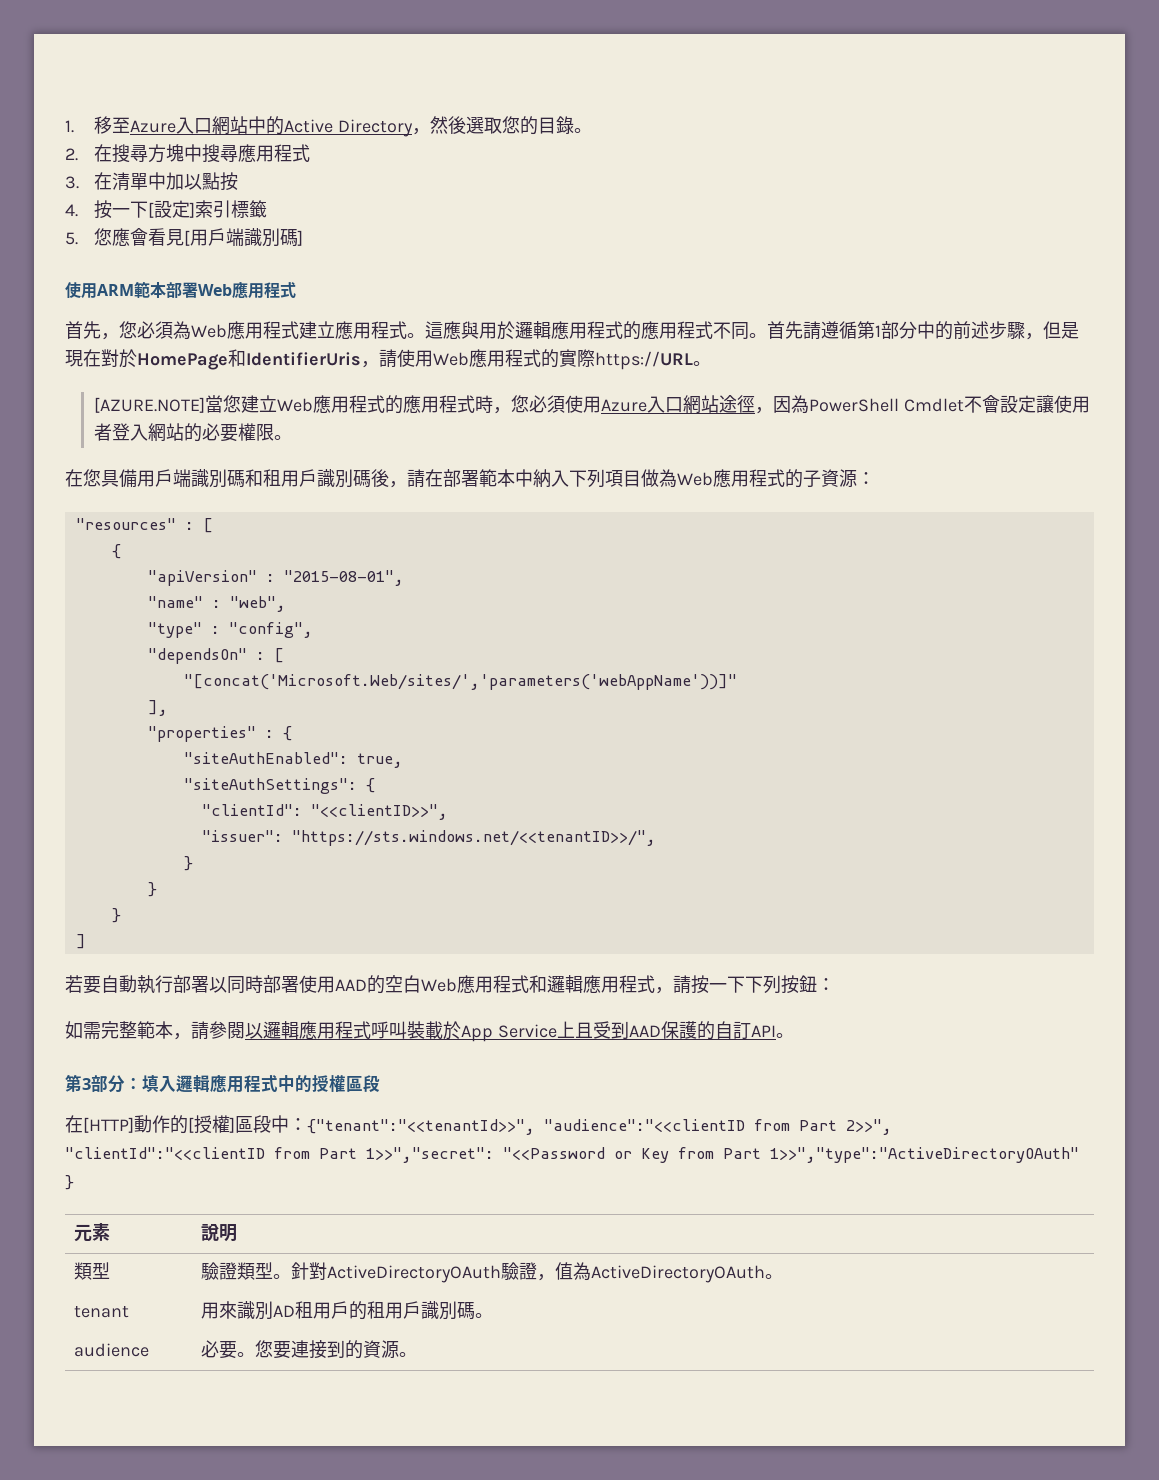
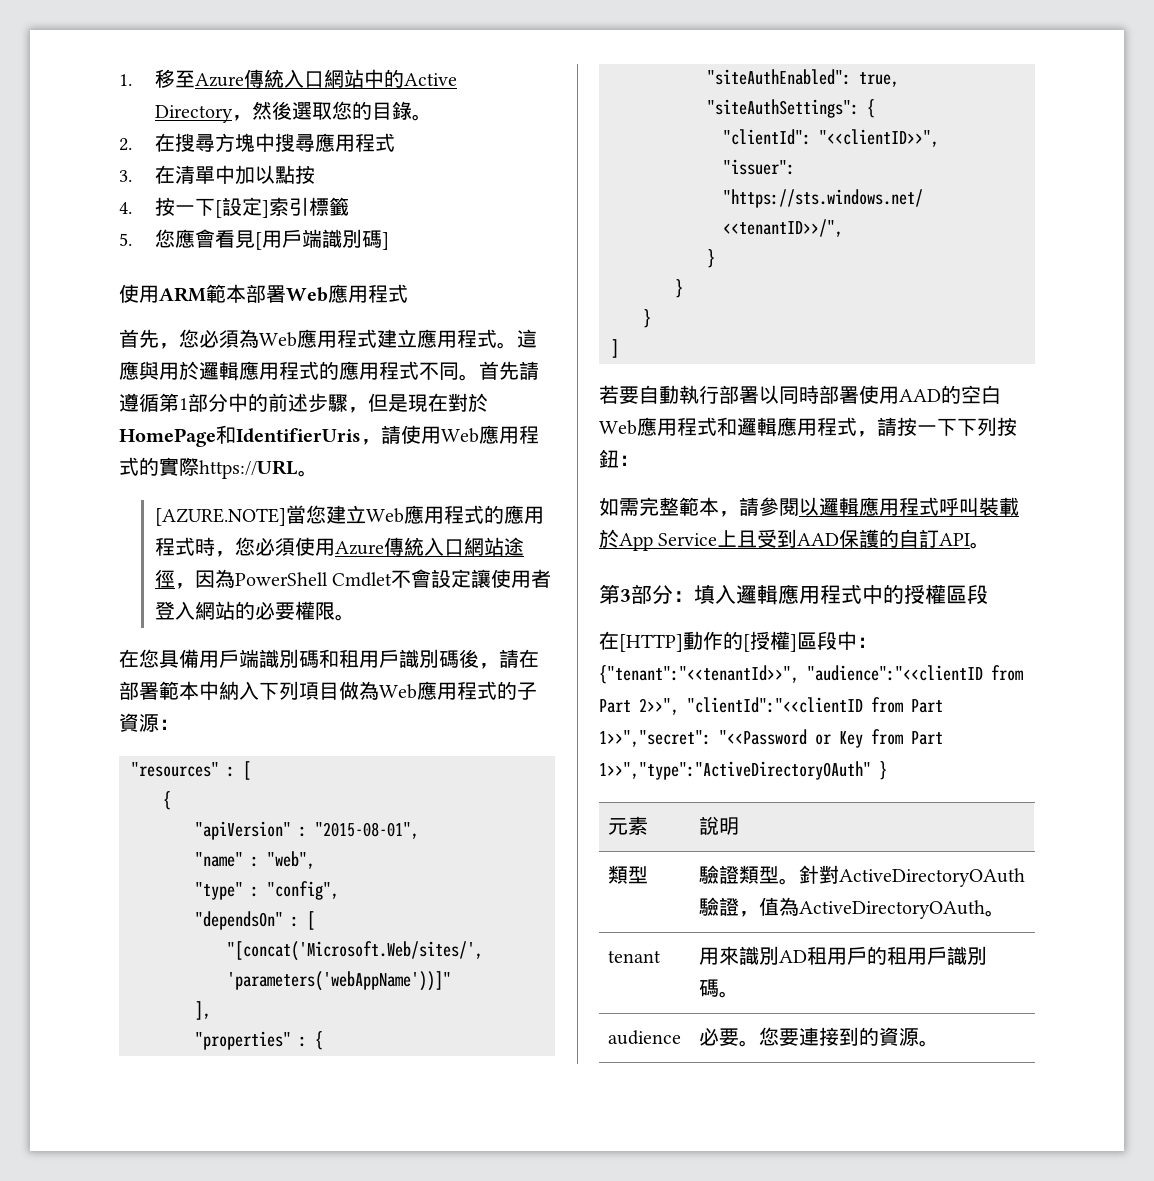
(176, 126) none -> [243,69,284,88] 傳統
(647, 405) none -> [383,537,424,556] 傳統

